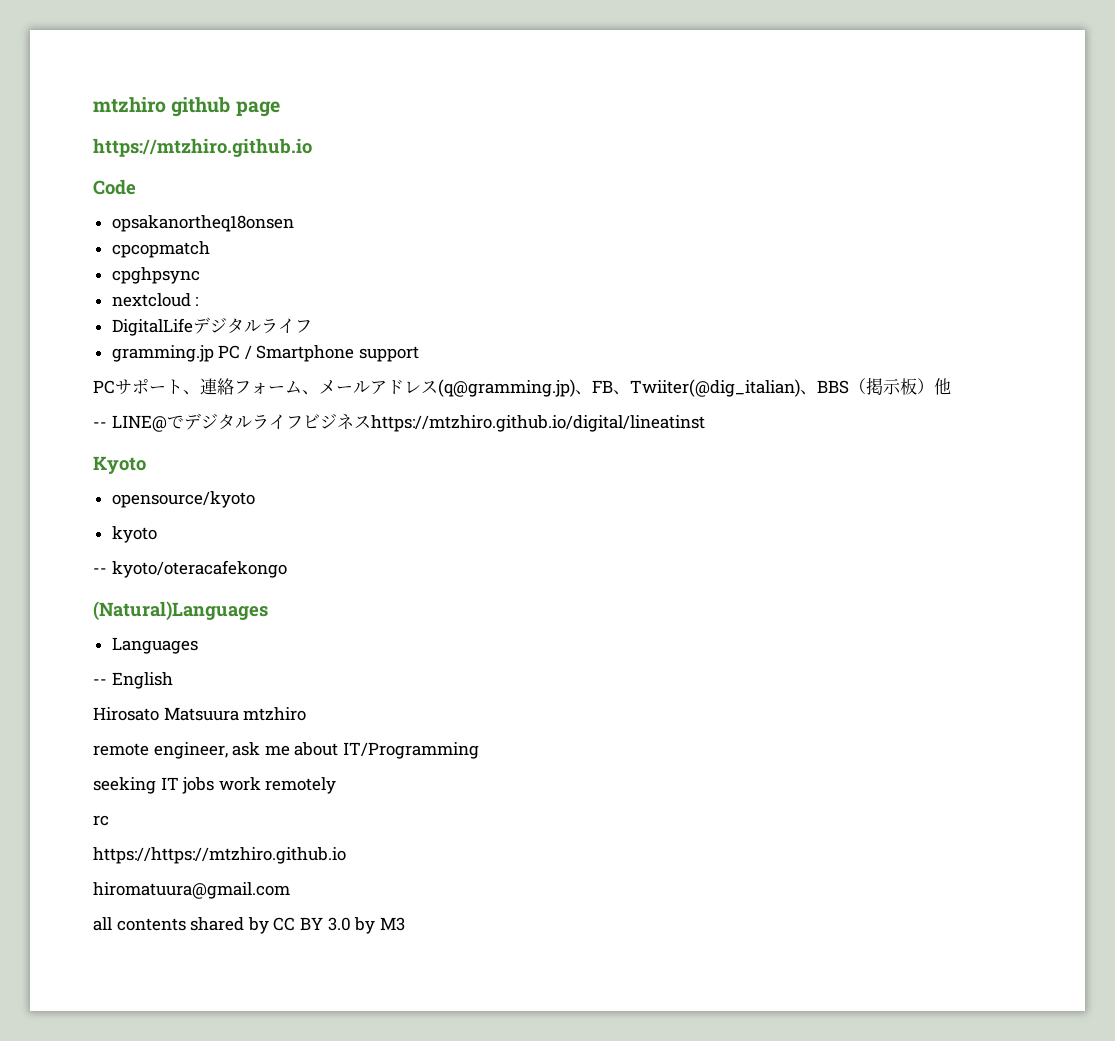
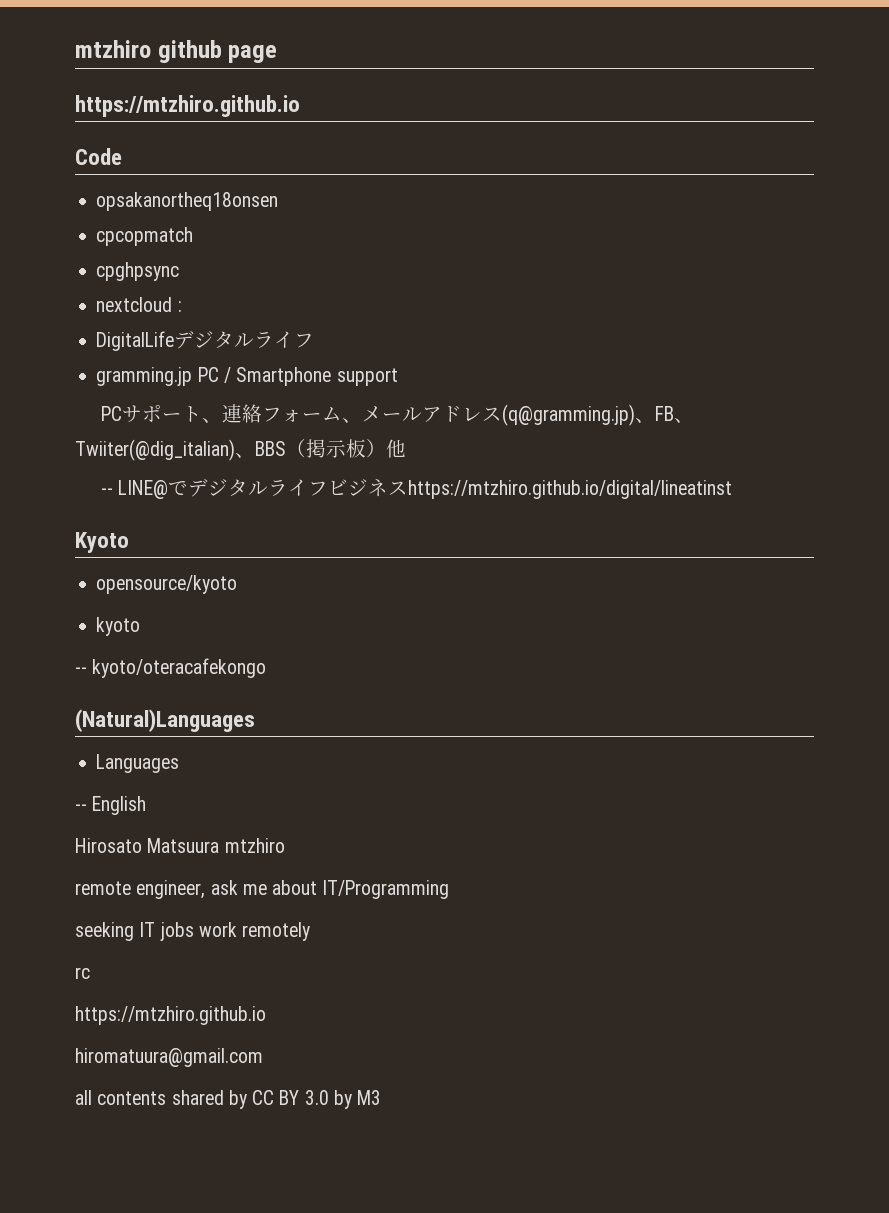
[93,847,346,864] https://https://mtzhiro.github.io -> [75,1006,266,1025] https://mtzhiro.github.io

